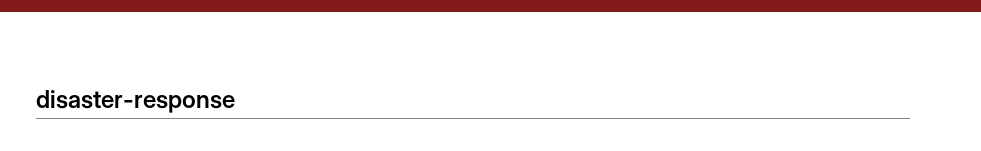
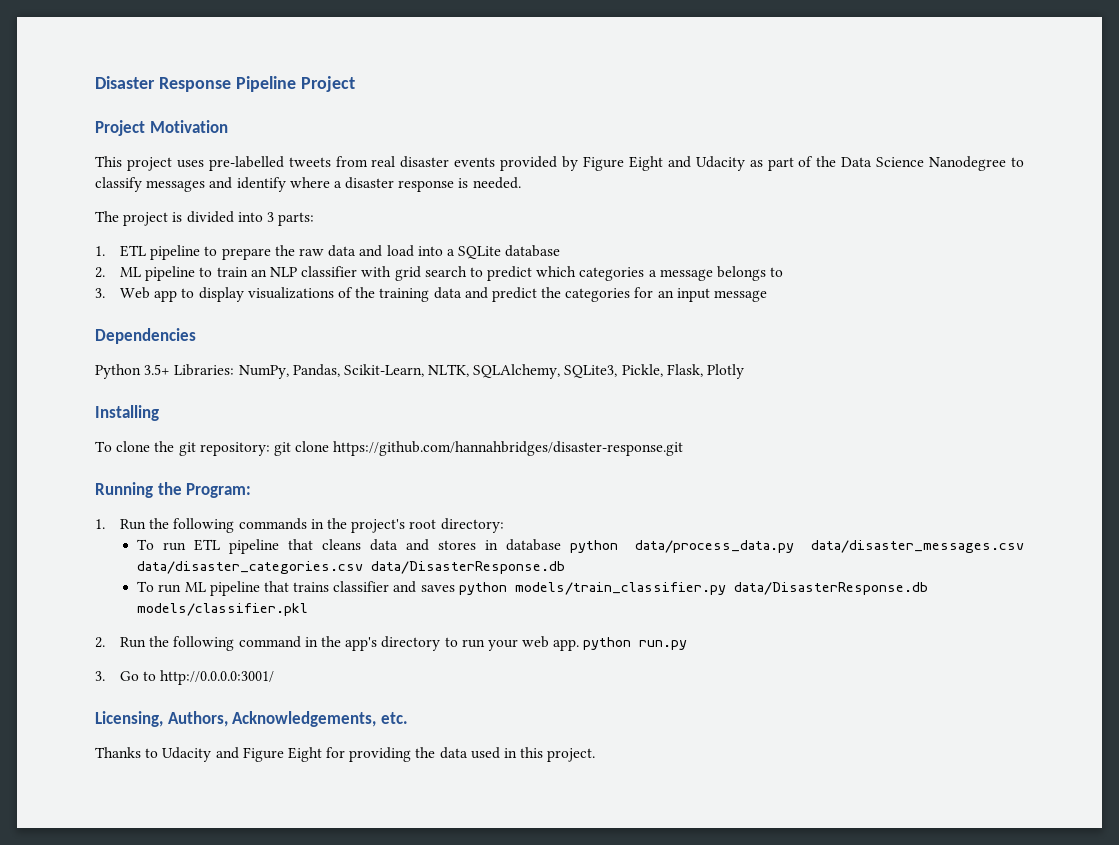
[36,90,235,113] disaster-response -> [95,76,355,92] [95,120,228,136] [95,156,1024,171] [95,177,521,192] [95,211,315,226] [95,245,561,260] [95,266,784,281] [95,287,768,302] [95,328,196,344] [95,364,745,379] [95,405,159,421] [95,441,684,456] [95,482,252,498] [95,518,504,533] [137,539,1024,554] [137,561,566,574] [137,581,928,596] [137,603,309,616] [95,636,688,651] [95,670,275,685] [95,711,408,727] [95,747,596,762] Disaster Response Pipeline Project // Project Motivation // This project uses pre-labelled tweets from real disaster events provided by Figure Eight and Udacity as part of the Data Science Nanodegree to classify messages and identify where a disaster response is needed. // The project is divided into 3 parts: // 1. ETL pipeline to prepare the raw data and load into a SQLite database // 2. ML pipeline to train an NLP classifier with grid search to predict which categories a message belongs to // 3. Web app to display visualizations of the training data and predict the categories for an input message // Dependencies // Python 3.5+ Libraries: NumPy, Pandas, Scikit-Learn, NLTK, SQLAlchemy, SQLite3, Pickle, Flask, Plotly // Installing // To clone the git repository: git clone https://github.com/hannahbridges/disaster-response.git // Running the Program: // 1. Run the following commands in the project's root directory: // To run ETL pipeline that cleans data and stores in database python data/process_data.py data/disaster_messages.csv data/disaster_categories.csv data/DisasterResponse.db // To run ML pipeline that trains classifier and saves python models/train_classifier.py data/DisasterResponse.db models/classifier.pkl // 2. Run the following command in the app's directory to run your web app. python run.py // 3. Go to http://0.0.0.0:3001/ // Licensing, Authors, Acknowledgements, etc. // Thanks to Udacity and Figure Eight for providing the data used in this project.

